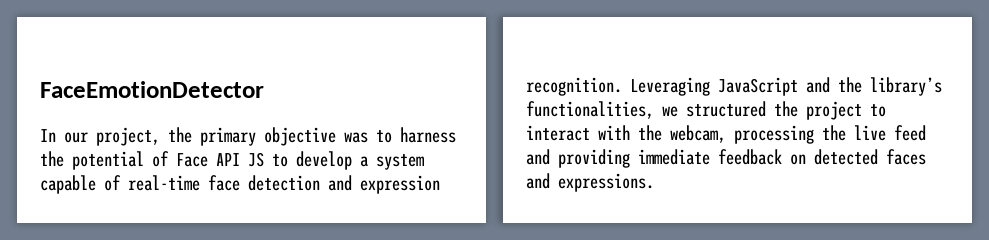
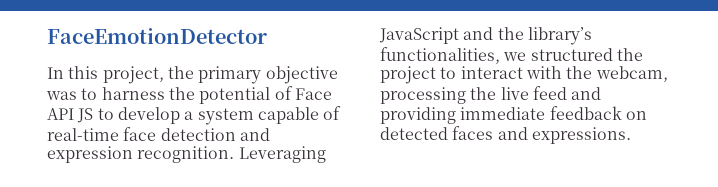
[64,132,88,143] our -> [68,66,99,79] this

